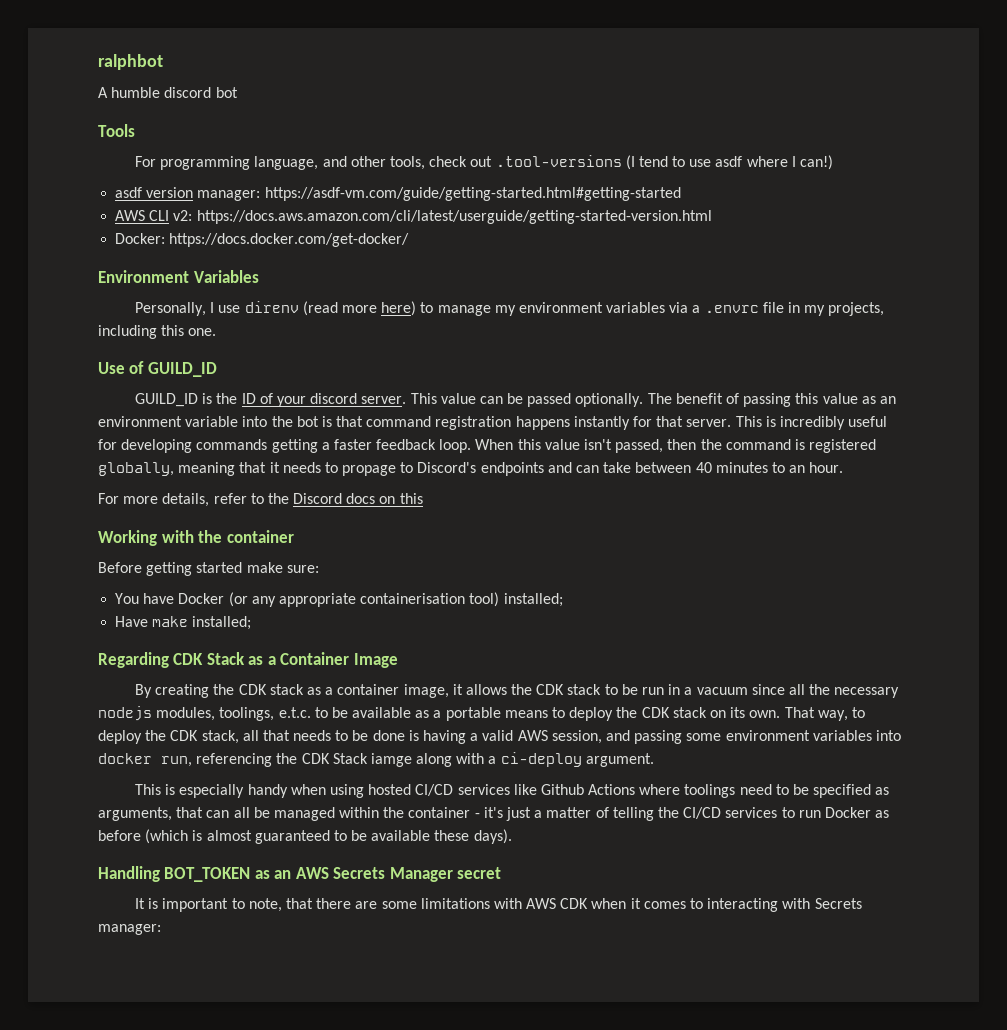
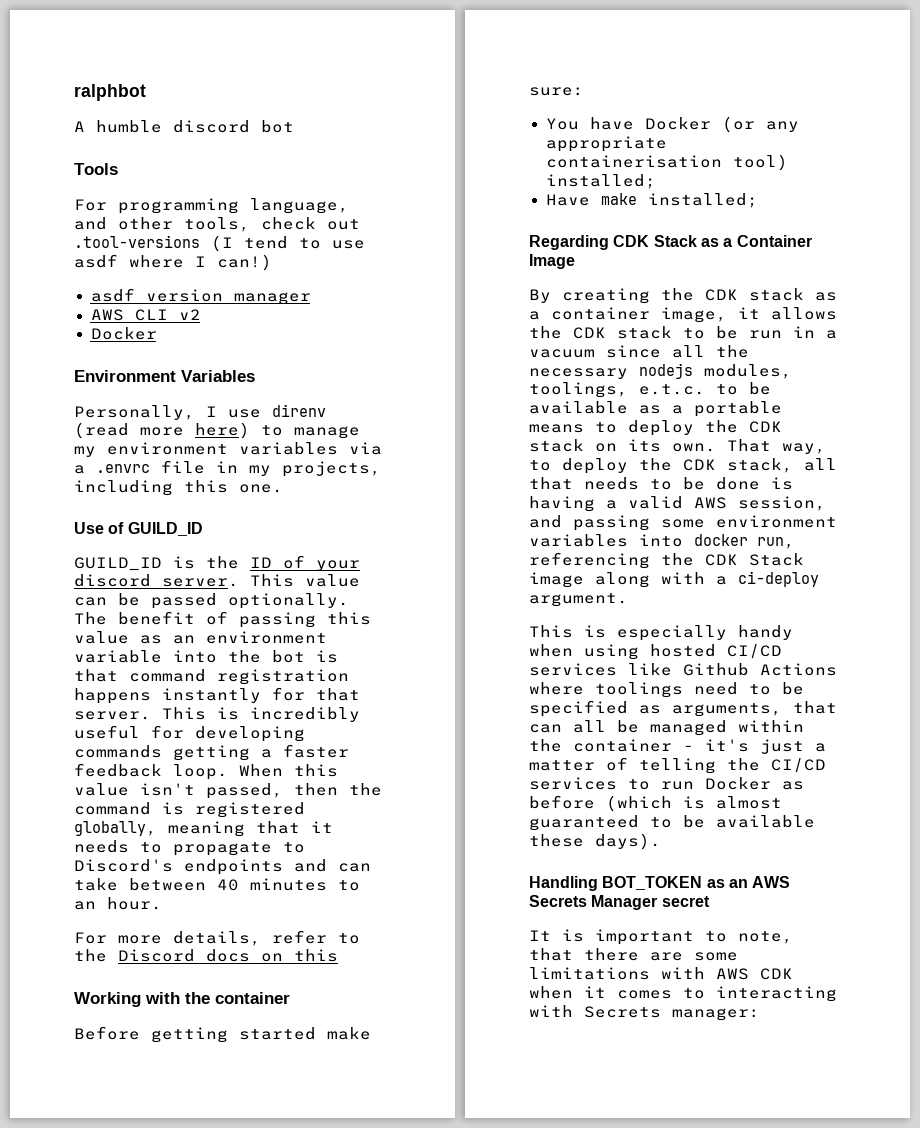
[197,187,681,201] manager: https://asdf-vm.com/guide/getting-started.html#getting-started -> [233,292,311,305] manager
[173,210,712,224] [115,233,410,247] v2: https://docs.aws.amazon.com/cli/latest/userguide/getting-started-version.html // Docker: https://docs.docker.com/get-docker/ -> [178,309,201,320] [90,327,157,340] v2 // Docker
[342,465,397,476] propage -> [173,842,272,856] propagate
[370,753,412,767] iamge -> [529,572,584,588] image

